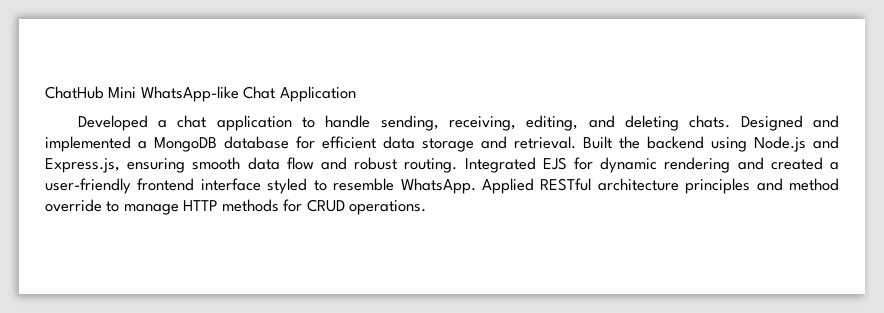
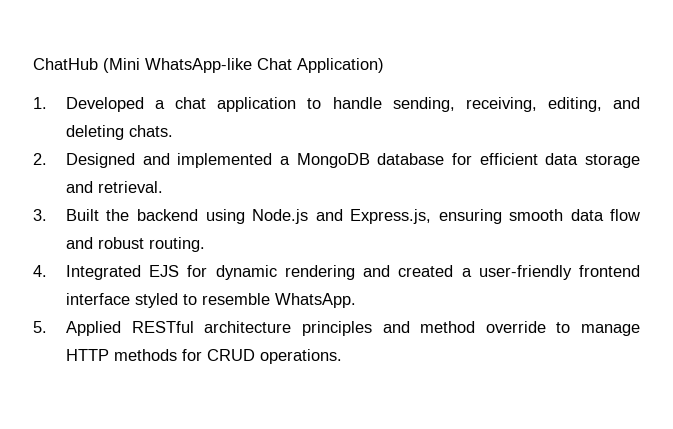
[108,87,137,98] Mini -> [103,58,140,73] (Mini
[279,86,356,102] Application // -> [297,58,384,73] [33,97,47,109] Application) // 1.
(731, 121) none -> [33,153,47,165] // 2.
(576, 142) none -> [33,209,47,221] // 3.
(458, 165) none -> [33,265,47,277] // 4.
(476, 186) none -> [33,321,47,333] // 5.

